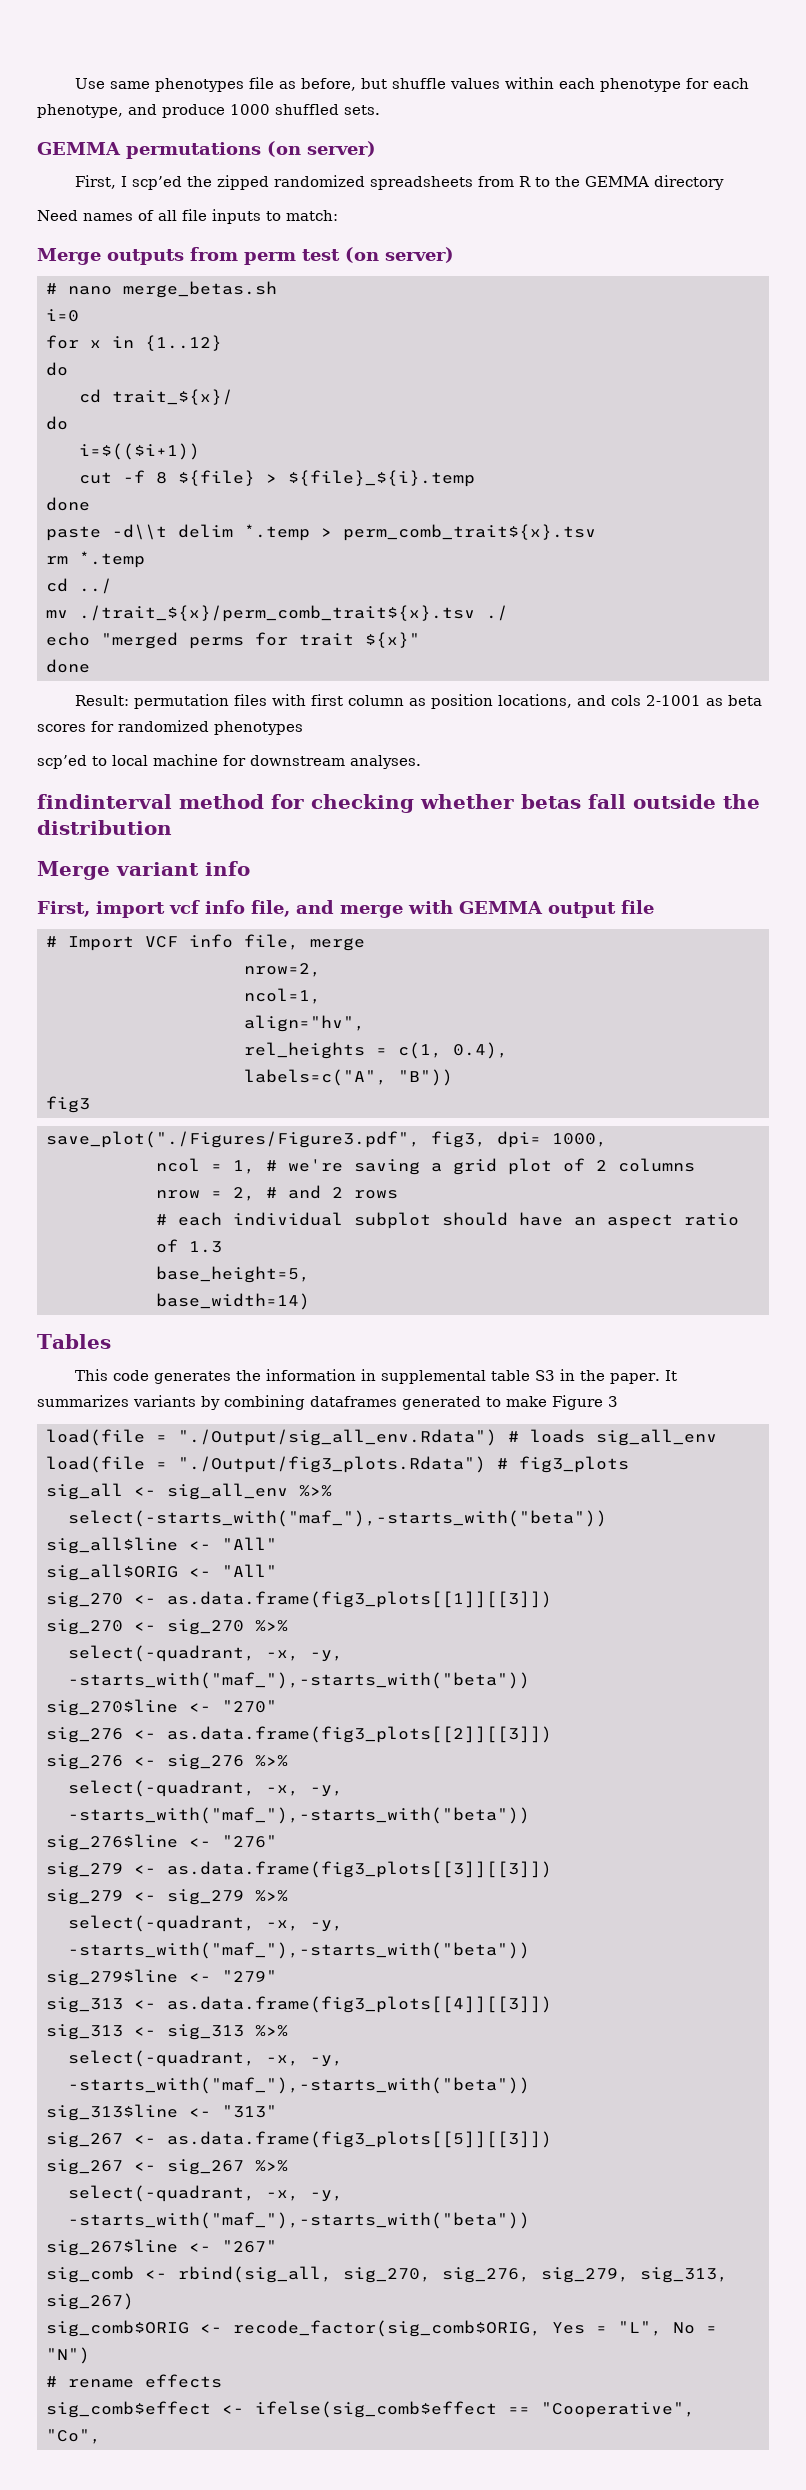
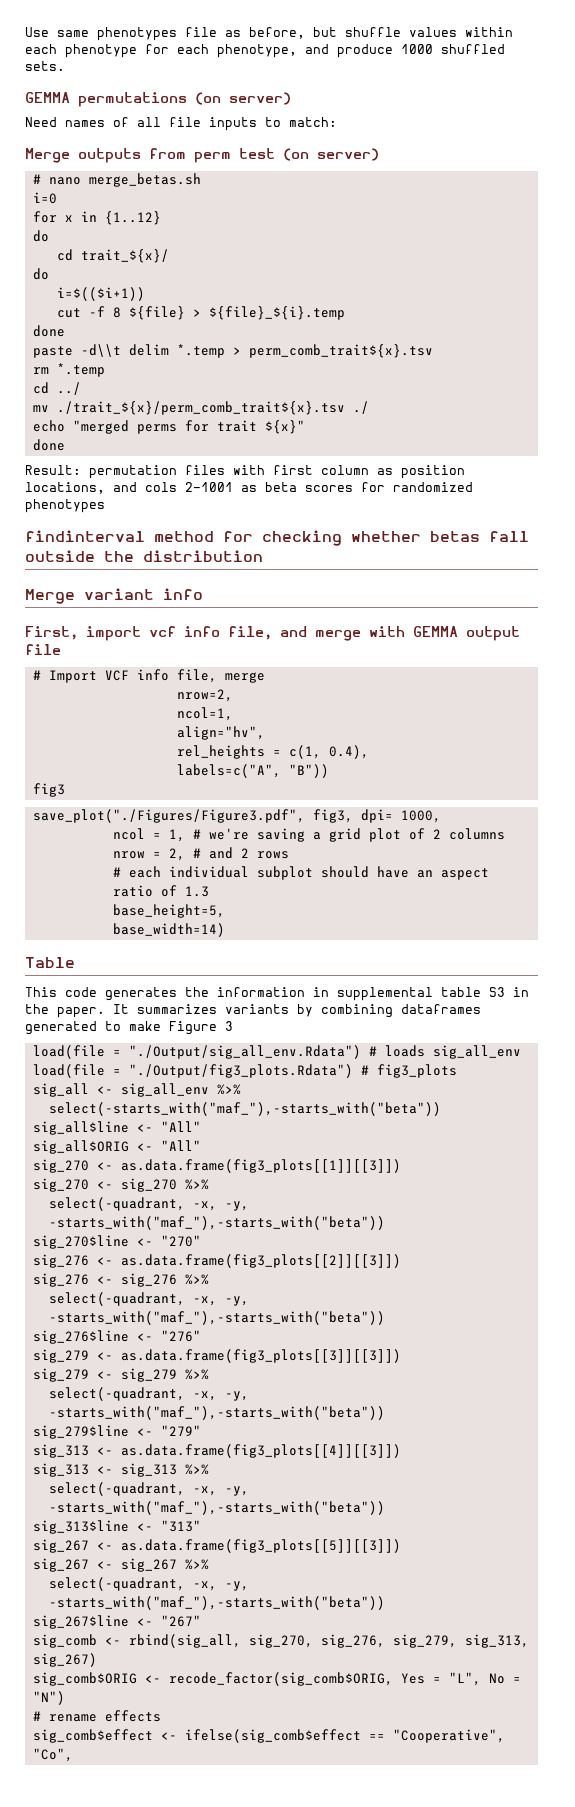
[75,175,725,190] // First, I scp’ed the zipped randomized spreadsheets from R to the GEMMA directory -> (291, 98) none
[37,754,421,769] // scp’ed to local machine for downstream analyses. -> (105, 506) none
[37,1334,111,1349] Tables -> [25,957,75,968] Table

